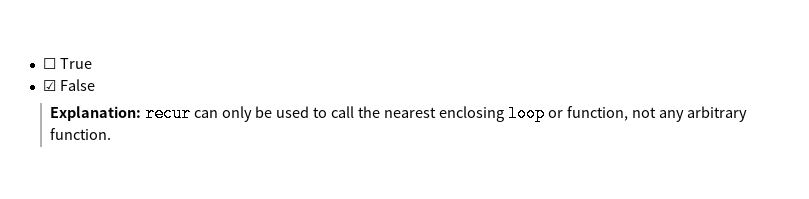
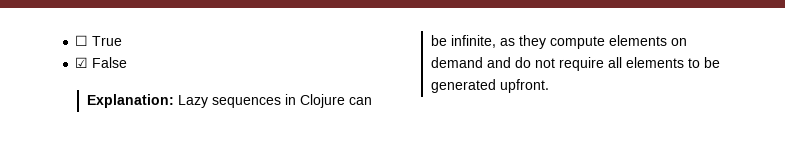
[144,105,748,122] [49,128,111,140] recur can only be used to call the nearest enclosing loop or function, not any arbitrary function. -> [177,94,372,108] [430,35,687,49] [430,57,720,71] [430,79,549,93] Lazy sequences in Clojure can be infinite, as they compute elements on demand and do not require all elements to be generated upfront.

